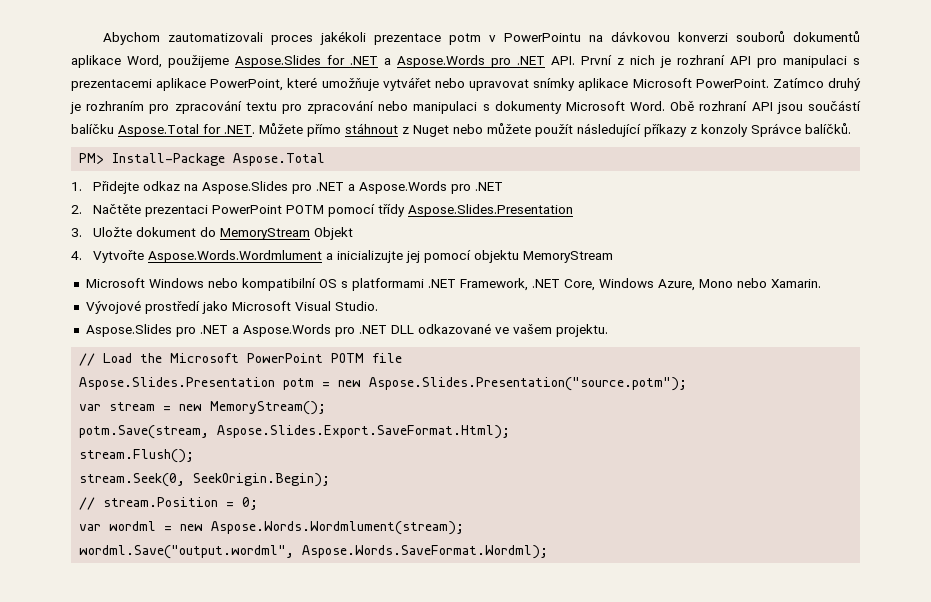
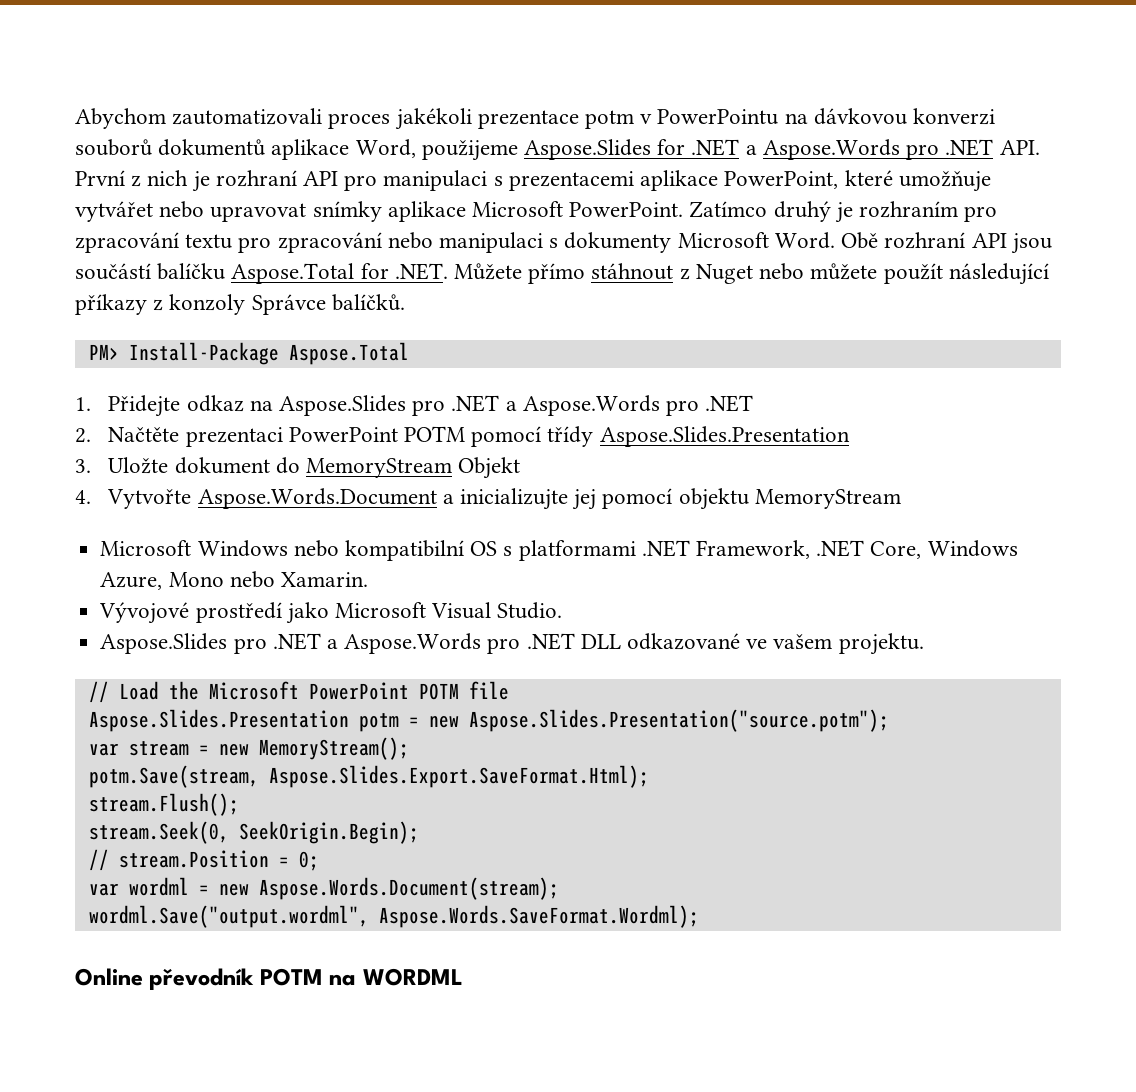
[147,250,322,263] Aspose.Words.Wordmlument -> [197,488,437,509] Aspose.Words.Document
[211,521,465,535] Aspose.Words.Wordmlument(stream); -> [258,877,559,900] Aspose.Words.Document(stream);
(549, 552) none -> [75,968,463,990] // Online převodník POTM na WORDML

